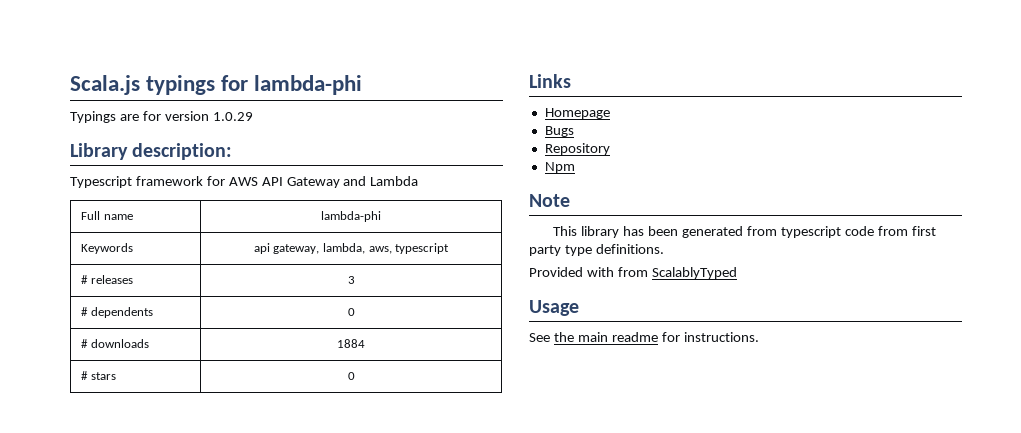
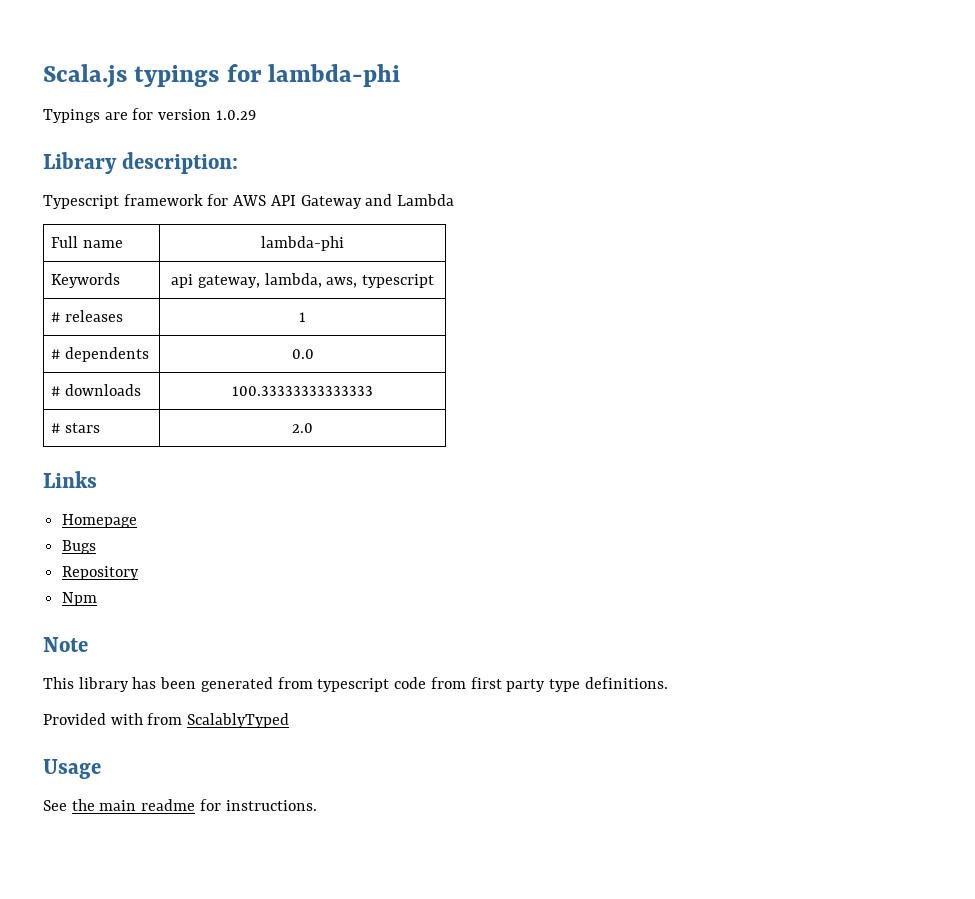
[347,276,355,284] 3 -> [299,312,306,322] 1
[347,308,355,316] 0 -> [291,349,314,359] 0.0
[337,339,365,348] 1884 -> [232,386,373,396] 100.33333333333333
[347,372,355,380] 0 -> [292,423,313,433] 2.0

